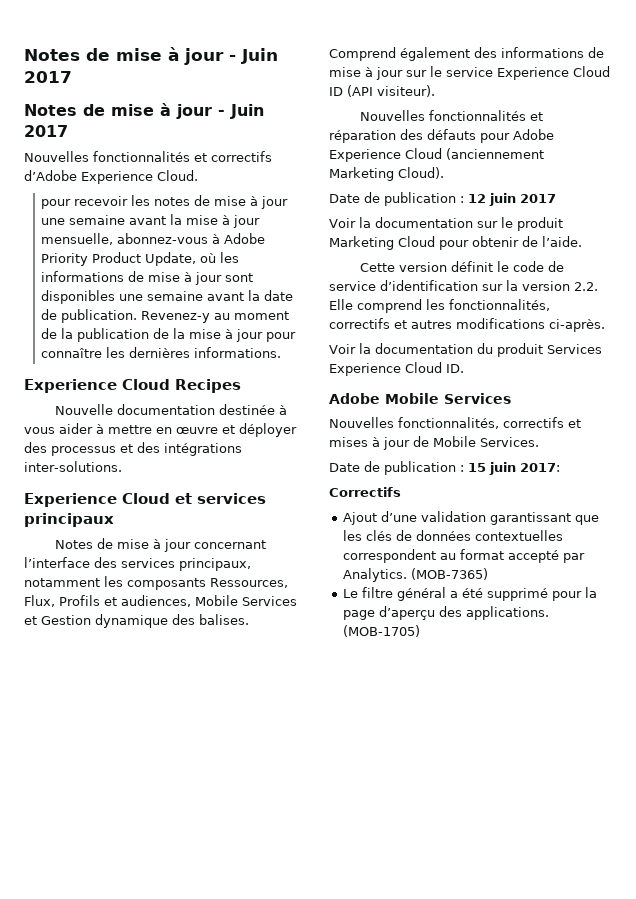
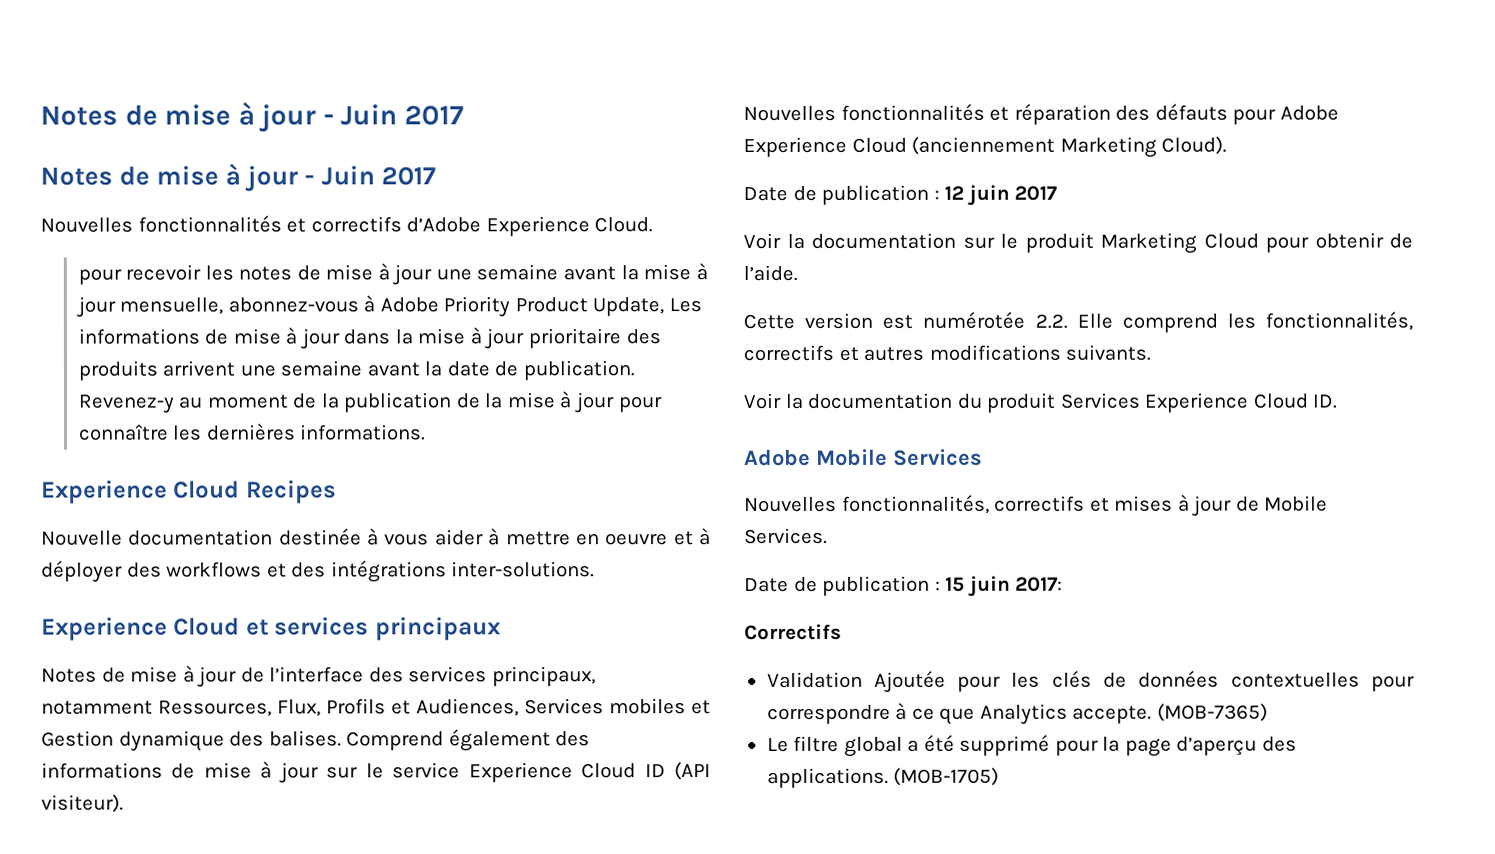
[200,252,240,263] [41,271,254,285] [41,290,116,304] où les informations de mise à jour sont disponibles -> [668,298,702,313] [77,327,661,350] [77,360,236,381] Les informations de mise à jour dans la mise à jour prioritaire des produits arrivent
[176,425,235,434] œuvre et -> [605,528,712,546] oeuvre et à
[51,446,116,456] processus -> [166,561,263,578] workflows
[194,540,267,549] concernant -> [240,667,265,683] de
[104,576,206,590] les composants -> (153, 707) none
[121,595,297,607] audiences, Mobile Services -> [416,698,686,717] Audiences, Services mobiles
[451,261,565,272] [329,280,570,291] définit le code de service d’identification sur la version -> [882,311,1026,329] est numérotée
[549,319,605,332] ci-après. -> [1065,344,1152,361] suivants.
[342,511,599,525] Ajout d’une validation garantissant que -> [766,670,1002,693] Validation Ajoutée pour
[342,549,585,563] [342,568,407,582] correspondent au format accepté par Analytics. -> [1371,675,1415,692] [766,702,1153,725] pour correspondre à ce que Analytics accepte.
[396,587,446,601] général -> [843,736,903,757] global

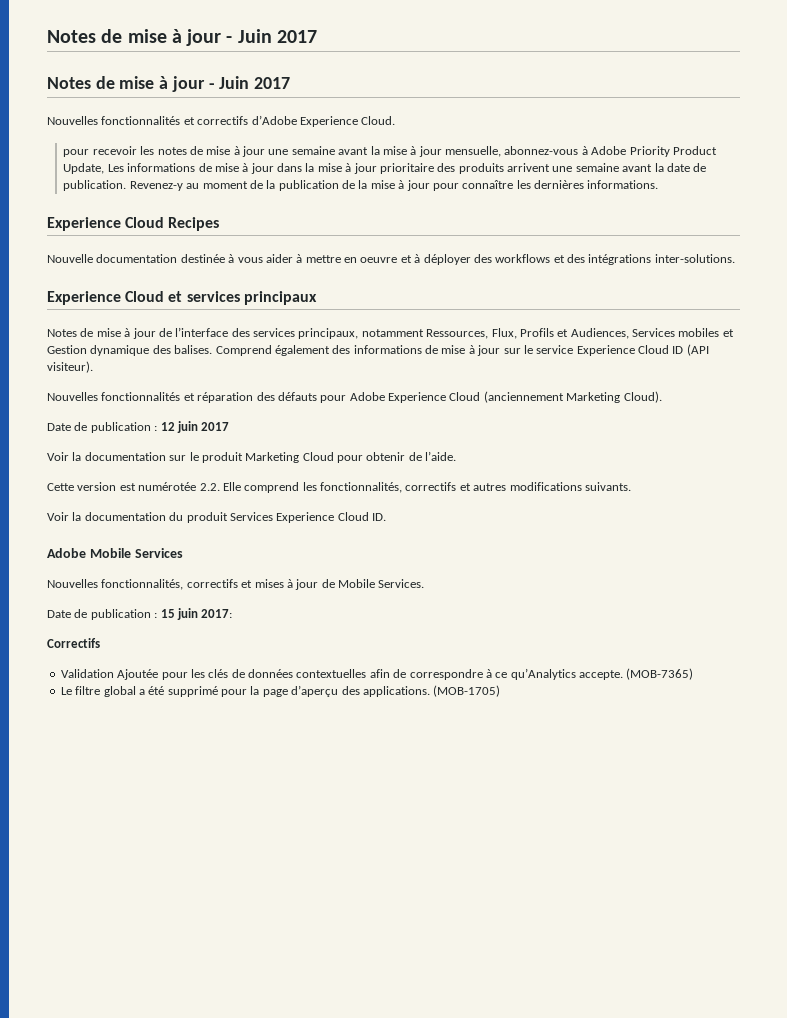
[1371,675,1415,692] pour -> [369,669,407,678] afin de
[939,703,1068,725] que Analytics -> [510,668,576,680] qu’Analytics

